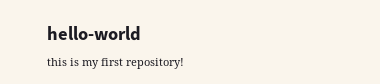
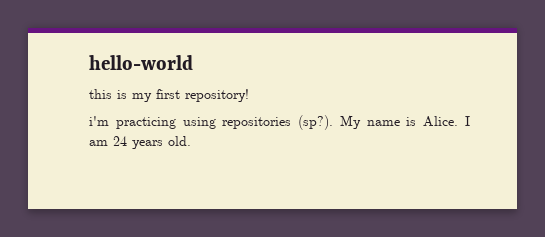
(184, 63) none -> [89,115,470,130] [89,136,191,149] // i'm practicing using repositories (sp?). My name is Alice. I am 24 years old.

